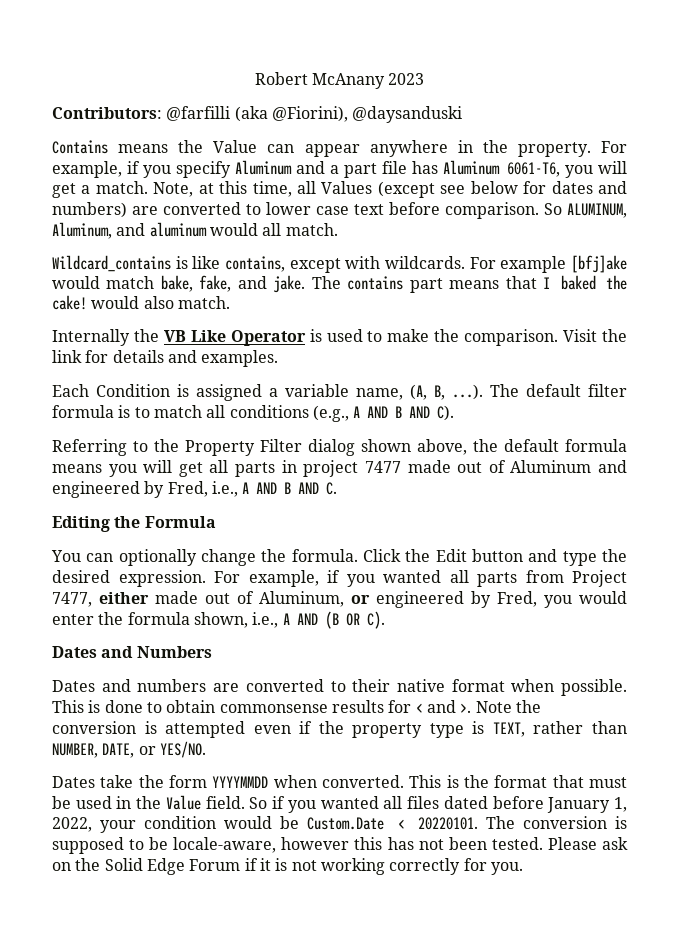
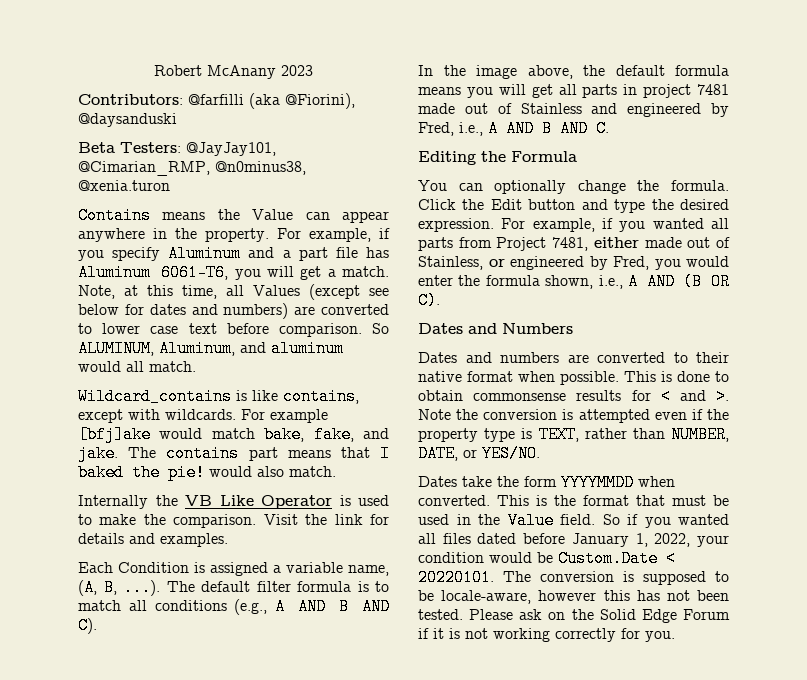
(463, 114) none -> [78,142,276,156] [78,161,306,176] [78,180,170,191] // Beta Testers: @JayJay101, @Cimarian_RMP, @n0minus38, @xenia.turon
[52,295,87,310] cake! -> [168,464,205,481] pie!
[52,439,411,456] Referring to the Property Filter dialog shown -> [418,65,517,79] In the image
[364,460,592,473] 7477 made out of Aluminum -> [697,84,729,95] [418,103,582,114] 7481 made out of Stainless
[52,592,92,607] 7477, -> [552,237,589,251] 7481,
[259,591,344,607] Aluminum, -> [418,256,483,270] Stainless,

